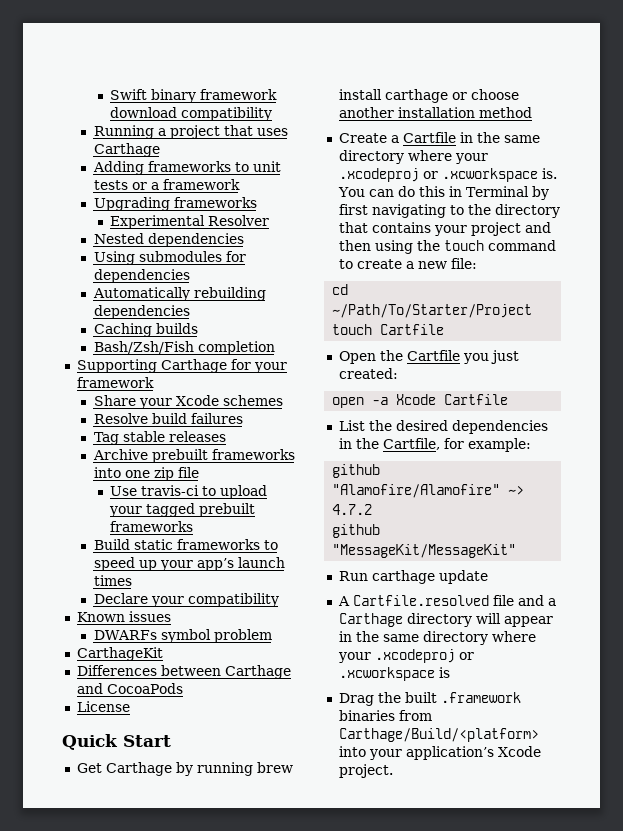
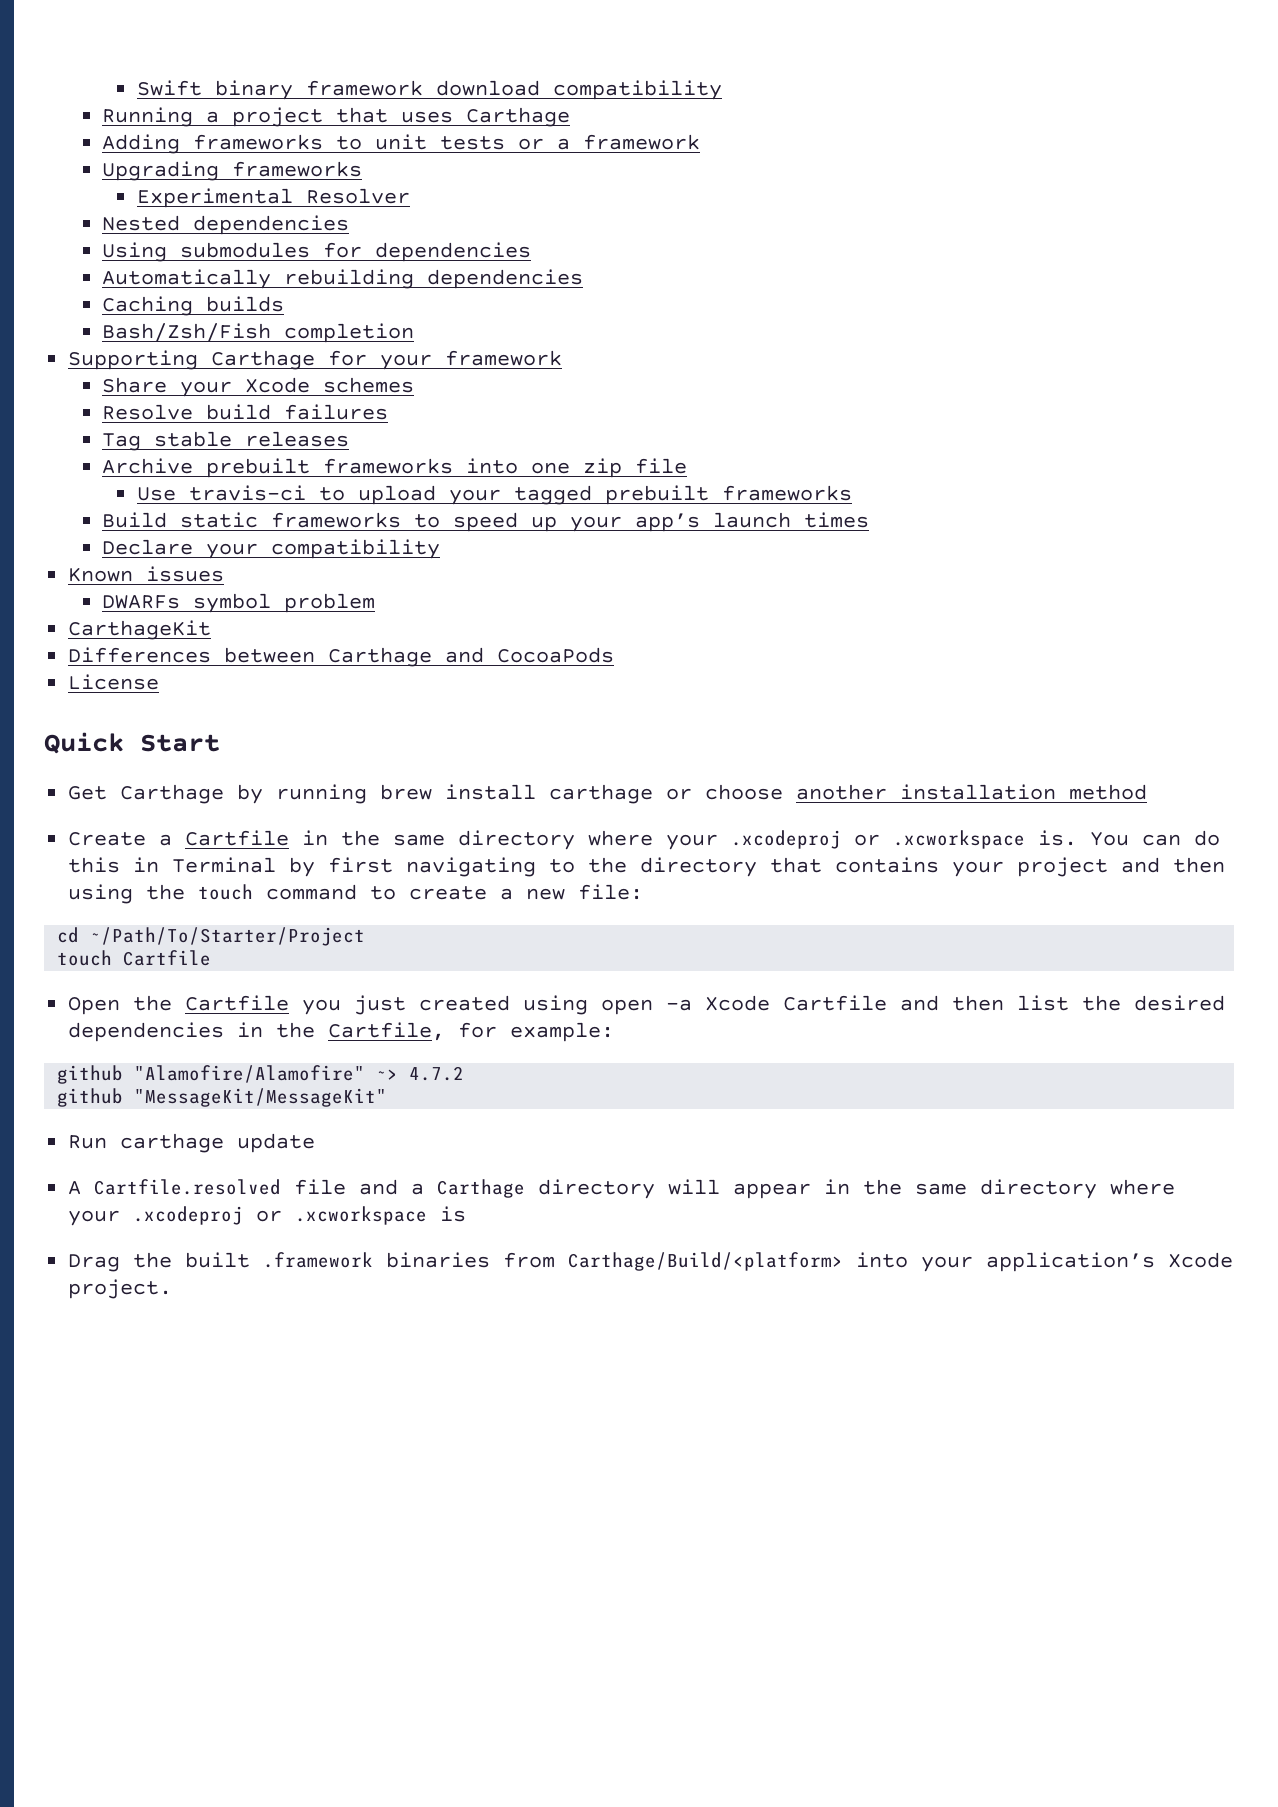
[338,368,398,379] created: // -> [419,995,589,1015] created using
[338,420,365,431] // List -> [900,995,1070,1011] and then list

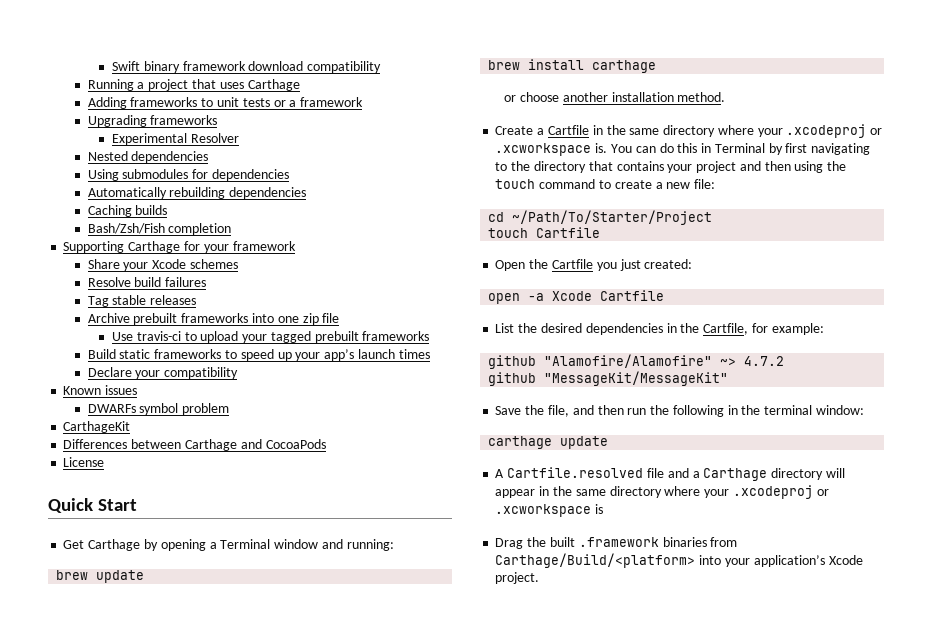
[276,784,368,804] running -> [160,539,394,551] [56,570,145,583] opening a Terminal window and running: // brew update //
(654, 794) none -> (657, 66) //
[1069,784,1148,800] method -> [677,92,726,102] method.
[419,995,589,1015] created using -> [644,259,693,269] created: //
[900,995,1070,1011] and then list -> [495,323,515,333] // List
[68,1135,108,1149] Run -> [495,405,864,417] Save the file, and then run the following in the terminal window: //

